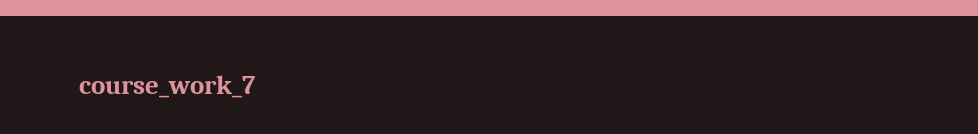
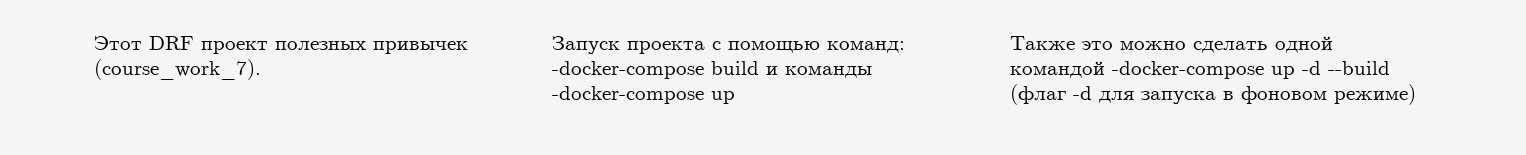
[79,75,256,98] course_work_7 -> [94,36,468,54] [94,59,261,80] [552,36,905,54] [552,61,872,79] [552,86,735,104] [1010,36,1333,53] [1010,61,1390,79] [1010,84,1416,105] Этот DRF проект полезных привычек (course_work_7). // Запуск проекта с помощью команд: -docker-compose build и команды -docker-compose up // Также это можно сделать одной командой -docker-compose up -d --build (флаг -d для запуска в фоновом режиме)

